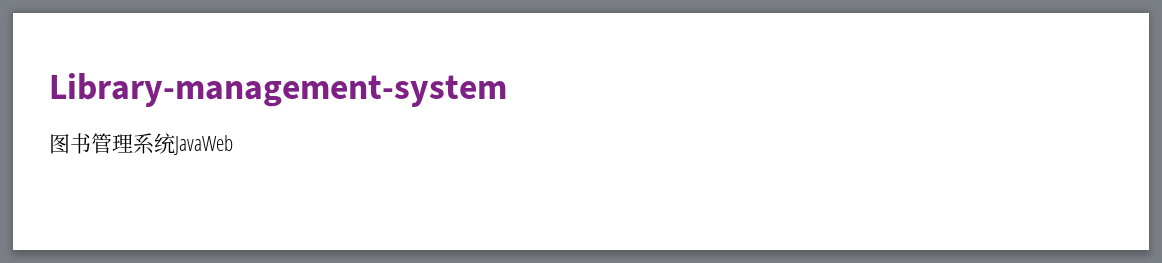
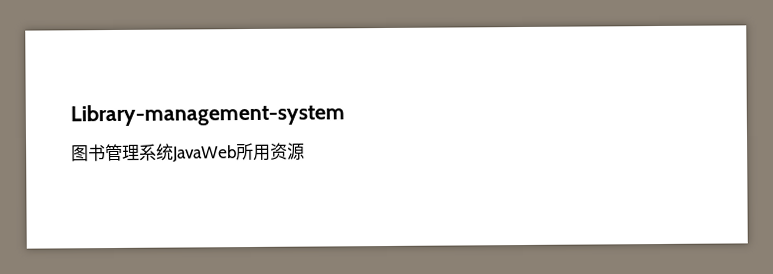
(233, 145) none -> [235,142,305,161] 所用资源

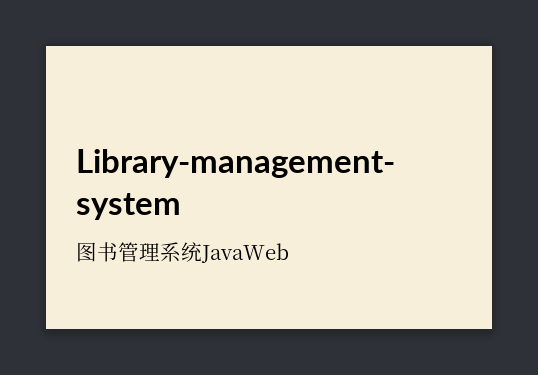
[235,142,305,161] 所用资源 -> (289, 253) none

